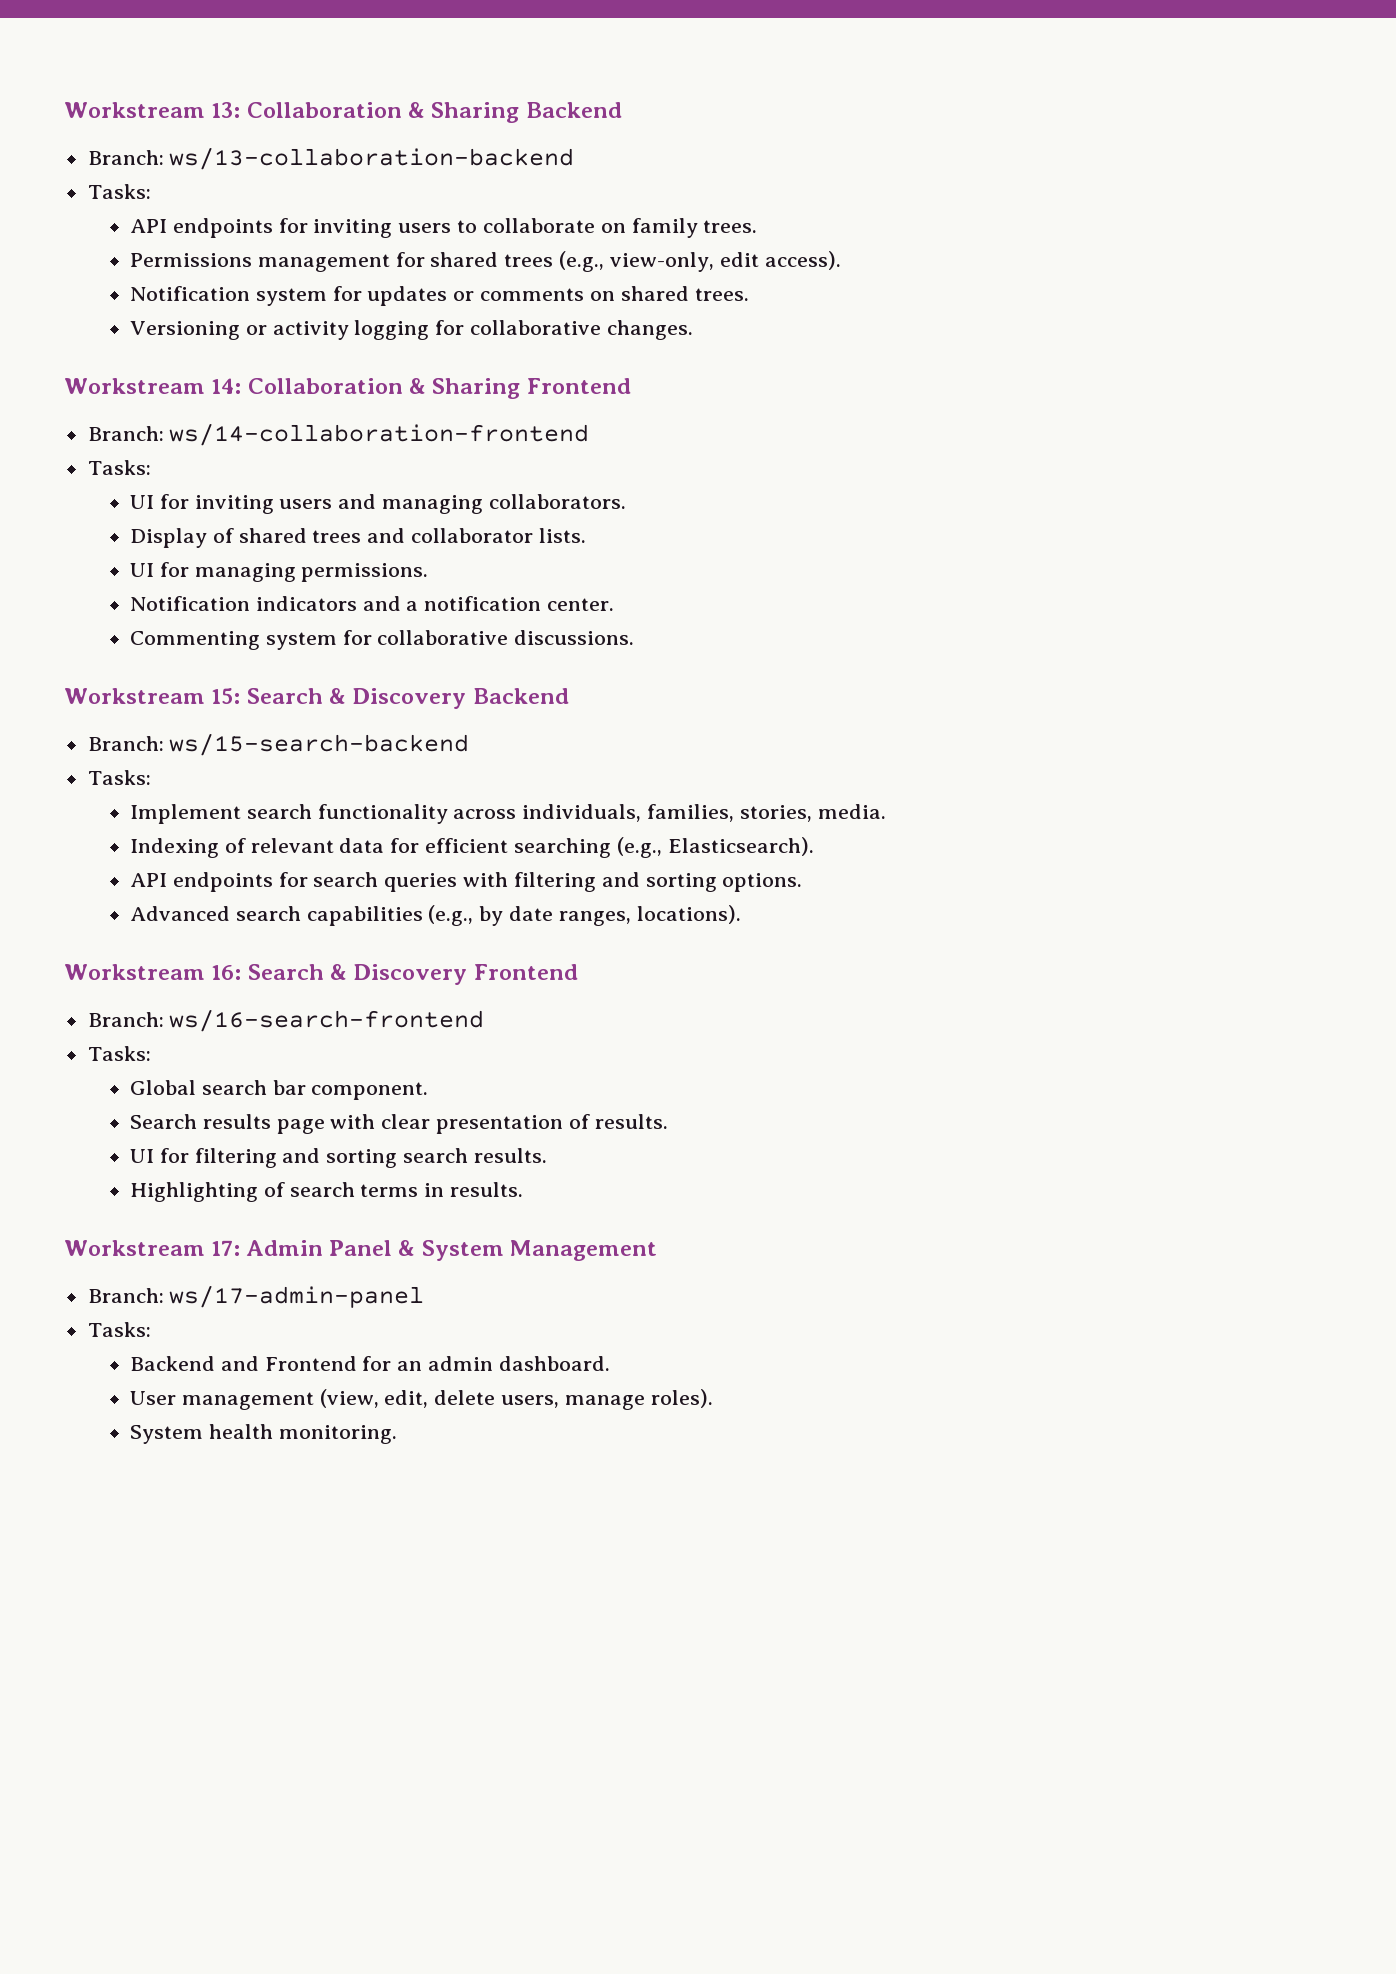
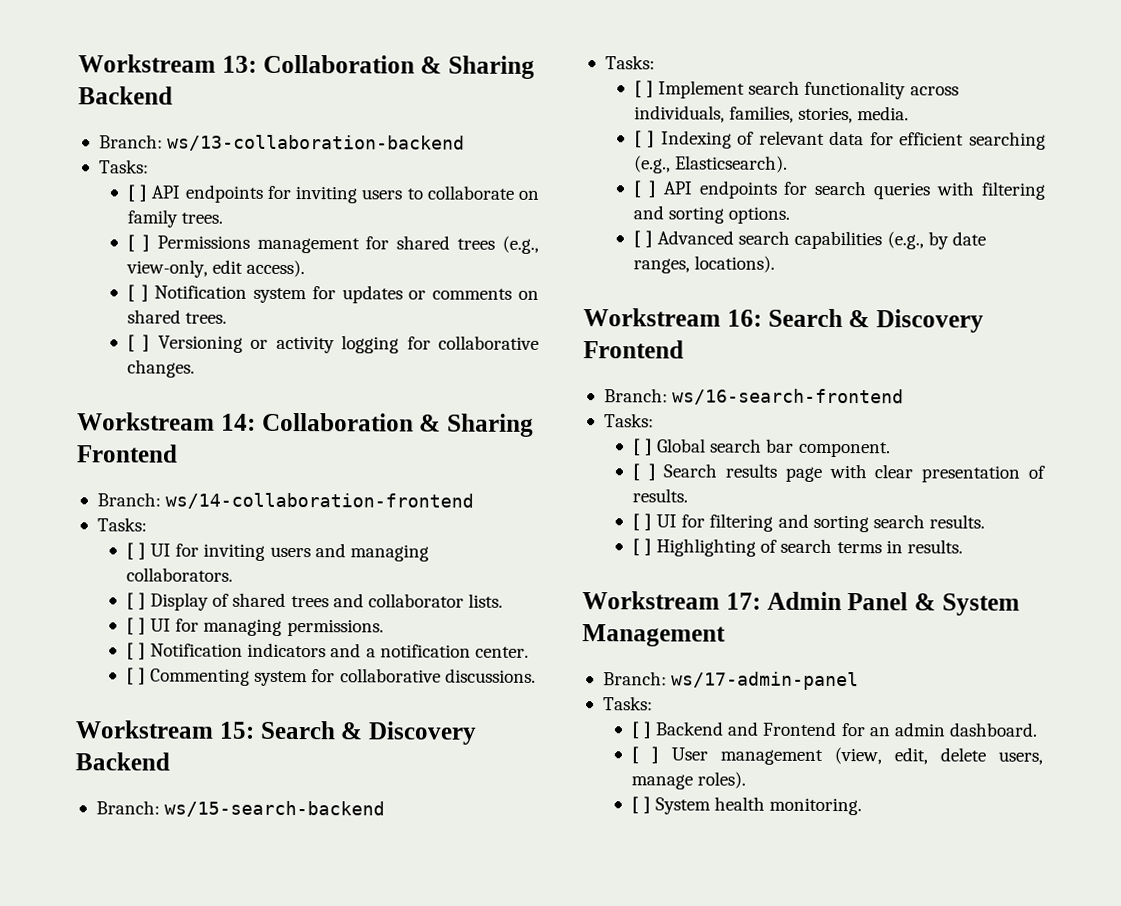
(151, 191) none -> [126,184,148,202] [ ]
(758, 226) none -> [126,234,150,252] [ ]
(841, 260) none -> [126,284,149,302] [ ]
(749, 294) none -> [126,334,151,352] [ ]
(151, 467) none -> [125,542,147,560] [ ]
(626, 501) none -> [125,592,147,610] [ ]
(586, 535) none -> [125,617,147,635] [ ]
(429, 572) none -> [125,642,147,660] [ ]
(615, 604) none -> [125,667,147,685] [ ]
(151, 777) none -> [633,80,655,98] [ ]
(886, 811) none -> [633,130,656,148] [ ]
(814, 846) none -> [632,180,656,198] [ ]
(803, 882) none -> [632,230,654,248] [ ]
(151, 1053) none -> [631,438,654,456] [ ]
(429, 1091) none -> [631,463,656,481] [ ]
(668, 1121) none -> [631,513,653,531] [ ]
(547, 1155) none -> [631,538,653,556] [ ]
(151, 1329) none -> [630,721,653,739] [ ]
(610, 1363) none -> [630,746,659,764] [ ]
(713, 1398) none -> [630,796,652,814] [ ]

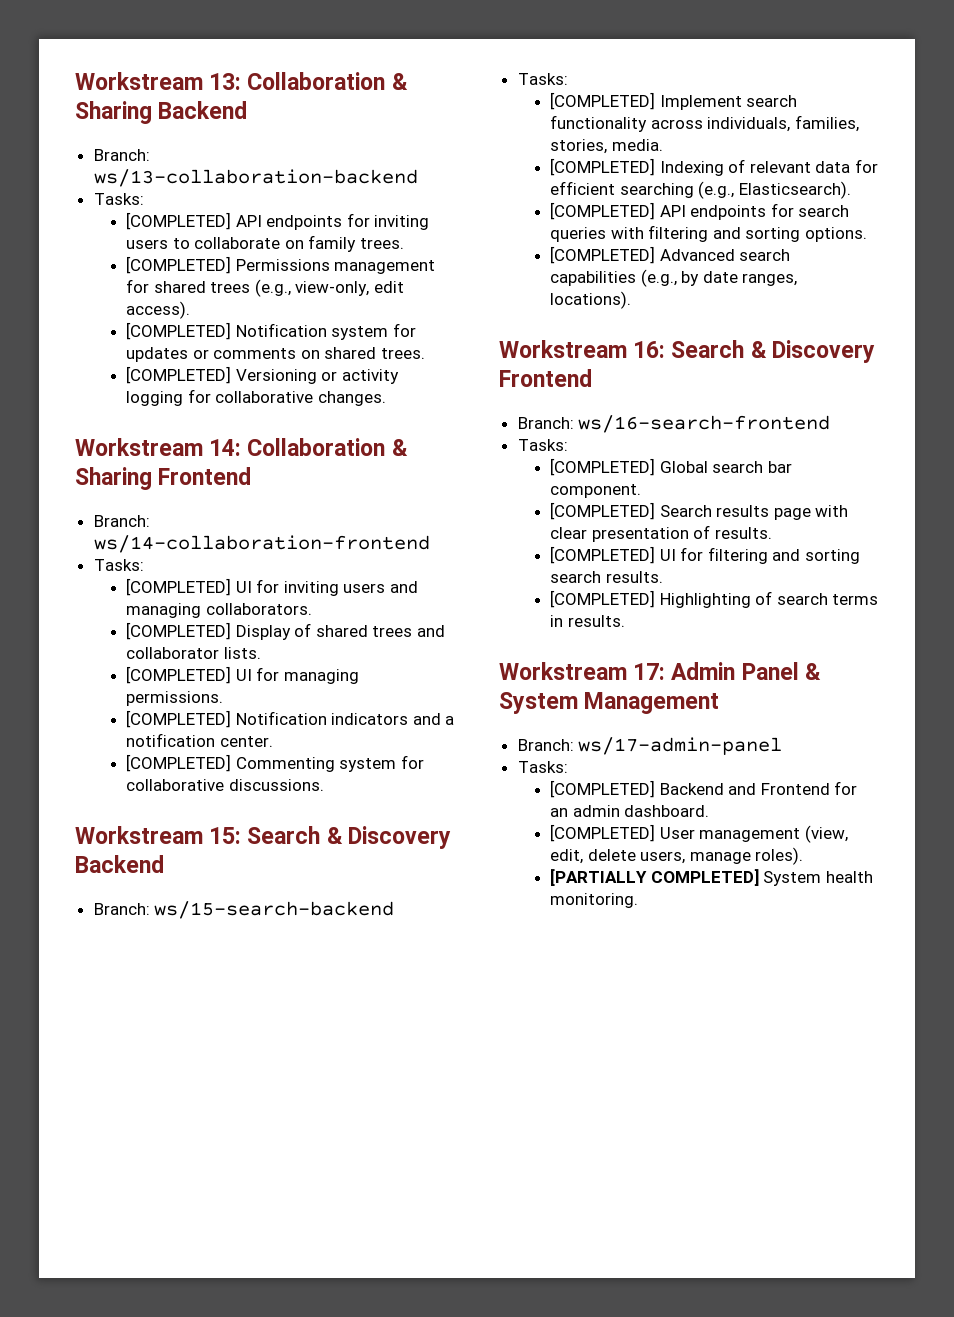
[126,184,148,202] [ ] -> [125,212,231,230] [COMPLETED]
[126,234,150,252] [ ] -> [125,256,231,274] [COMPLETED]
[126,284,149,302] [ ] -> [125,322,231,340] [COMPLETED]
[126,334,151,352] [ ] -> [125,366,231,384] [COMPLETED]
[125,542,147,560] [ ] -> [125,578,231,596] [COMPLETED]
[125,592,147,610] [ ] -> [125,622,231,640] [COMPLETED]
[125,617,147,635] [ ] -> [125,666,231,684] [COMPLETED]
[125,642,147,660] [ ] -> [125,710,231,728] [COMPLETED]
[125,667,147,685] [ ] -> [125,754,231,772] [COMPLETED]
[633,80,655,98] [ ] -> [549,92,655,110] [COMPLETED]
[633,130,656,148] [ ] -> [549,158,655,176] [COMPLETED]
[632,180,656,198] [ ] -> [549,202,655,220] [COMPLETED]
[632,230,654,248] [ ] -> [549,246,655,264] [COMPLETED]
[631,438,654,456] [ ] -> [549,458,655,476] [COMPLETED]
[631,463,656,481] [ ] -> [549,502,655,520] [COMPLETED]
[631,513,653,531] [ ] -> [549,546,655,564] [COMPLETED]
[631,538,653,556] [ ] -> [549,590,655,608] [COMPLETED]
[630,721,653,739] [ ] -> [549,780,655,798] [COMPLETED]
[630,746,659,764] [ ] -> [549,824,655,842] [COMPLETED]
[630,796,652,814] [ ] -> [549,869,759,886] [PARTIALLY COMPLETED]

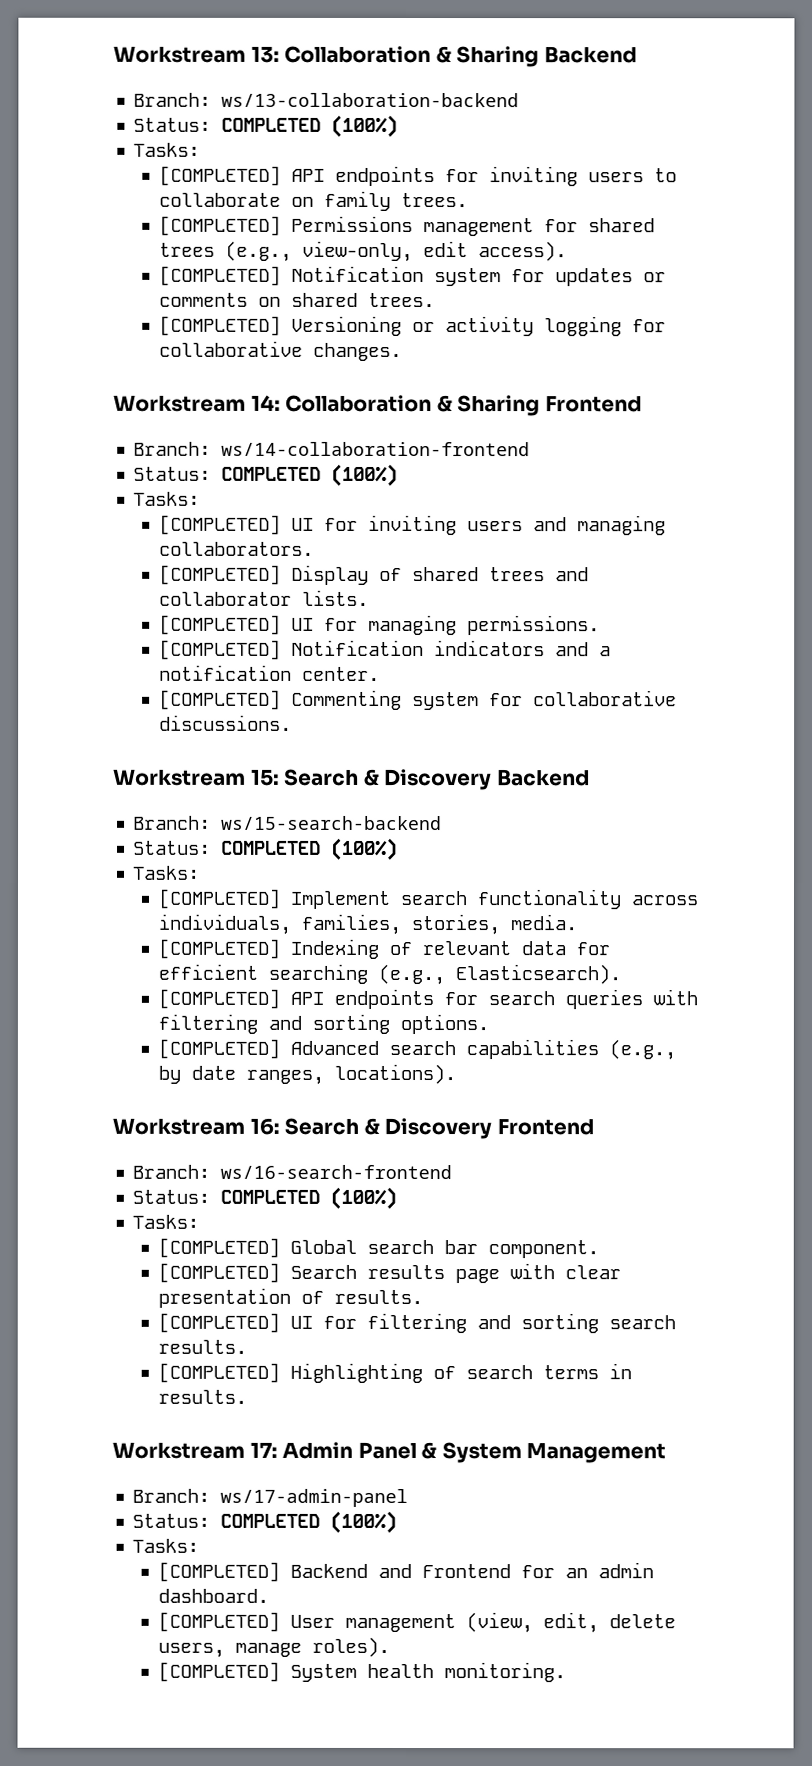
(418, 178) none -> [133,114,399,137] // Status: COMPLETED (100%)
(430, 544) none -> [133,463,399,486] // Status: COMPLETED (100%)
(395, 910) none -> [133,837,399,860] // Status: COMPLETED (100%)
(831, 424) none -> [132,1186,398,1209] // Status: COMPLETED (100%)
(783, 746) none -> [132,1510,398,1533] // Status: COMPLETED (100%)
[549,869,759,886] [PARTIALLY COMPLETED] -> [157,1661,280,1682] [COMPLETED]

